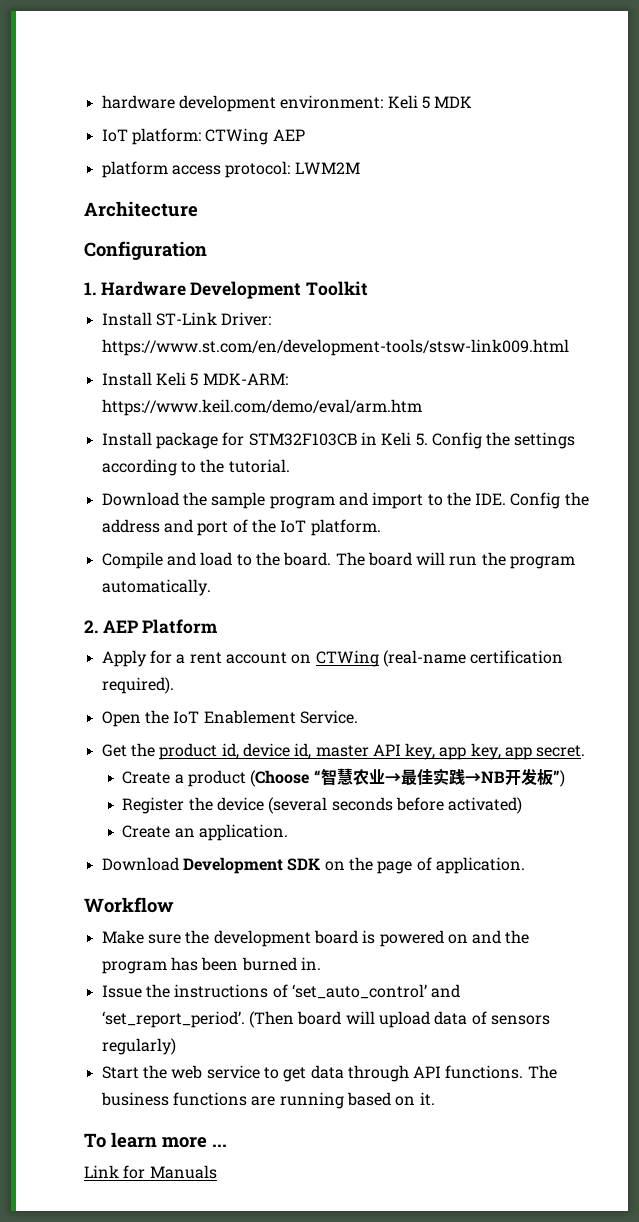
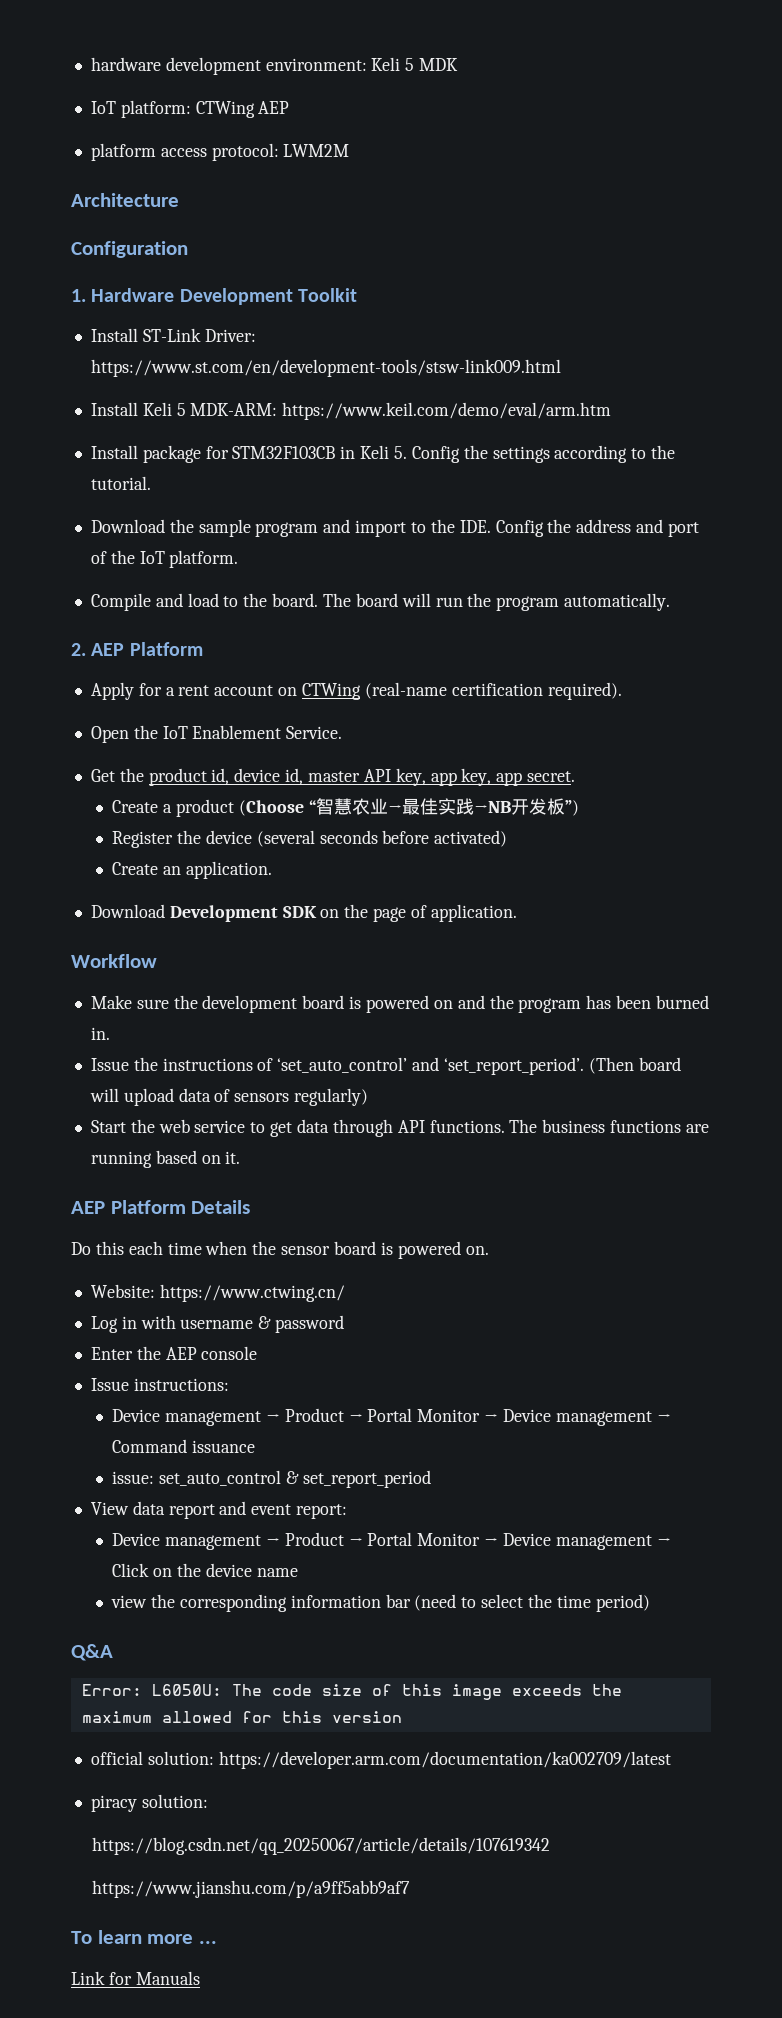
(435, 1099) none -> [71,1200,251,1214] [71,1241,489,1259] [90,1284,345,1302] [90,1315,345,1333] [90,1346,258,1360] [90,1378,229,1391] [112,1408,671,1426] [112,1439,255,1453] [112,1470,431,1488] [90,1501,348,1519] [112,1532,671,1550] [112,1563,298,1577] [111,1594,650,1612] [71,1644,113,1661] [81,1684,622,1700] [81,1711,402,1723] [90,1751,671,1769] [90,1794,208,1812] [92,1837,551,1855] [92,1880,411,1898] // AEP Platform Details // Do this each time when the sensor board is powered on. // Website: https://www.ctwing.cn/ // Log in with username & password // Enter the AEP console // Issue instructions: // Device management → Product → Portal Monitor → Device management → Command issuance // issue: set_auto_control & set_report_period // View data report and event report: // Device management → Product → Portal Monitor → Device management → Click on the device name // view the corresponding information bar (need to select the time period) // Q&A // Error: L6050U: The code size of this image exceeds the maximum allowed for this version // official solution: https://developer.arm.com/documentation/ka002709/latest // piracy solution: // https://blog.csdn.net/qq_20250067/article/details/107619342 // https://www.jianshu.com/p/a9ff5abb9af7

